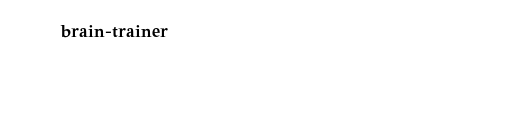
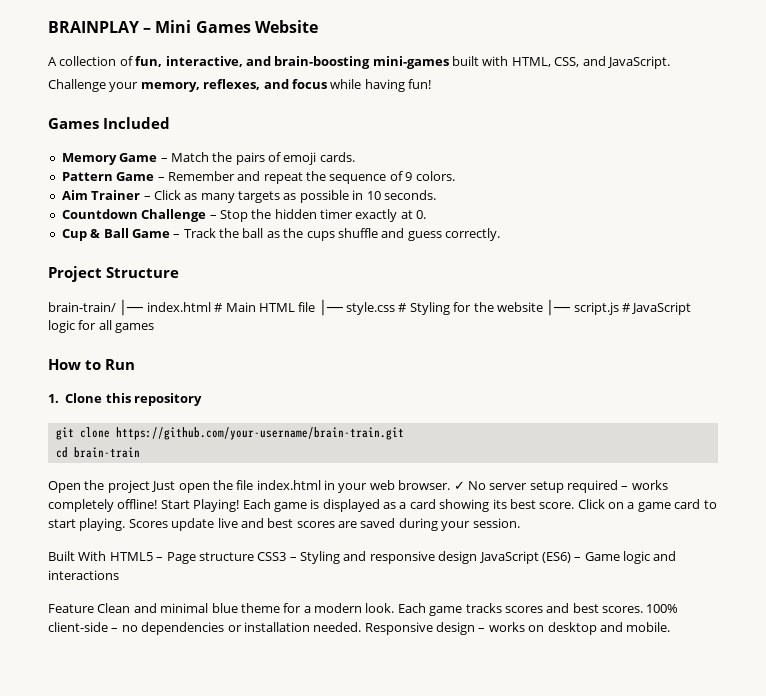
[60,25,168,38] brain-trainer -> [48,20,318,33] [48,56,670,69] [48,79,431,92] [48,117,170,129] [61,152,355,165] [61,171,455,184] [61,190,436,203] [61,209,427,222] [61,228,500,241] [48,266,179,282] [48,299,692,316] [48,320,155,333] [48,359,135,370] [48,393,202,406] [55,427,404,440] [55,447,140,458] [48,480,668,493] [48,499,717,512] [48,518,520,531] [48,551,677,564] [48,570,119,580] [48,603,679,616] [48,622,671,635] BRAINPLAY – Mini Games Website // A collection of fun, interactive, and brain-boosting mini-games built with HTML, CSS, and JavaScript. // Challenge your memory, reflexes, and focus while having fun! // Games Included // Memory Game – Match the pairs of emoji cards. // Pattern Game – Remember and repeat the sequence of 9 colors. // Aim Trainer – Click as many targets as possible in 10 seconds. // Countdown Challenge – Stop the hidden timer exactly at 0. // Cup & Ball Game – Track the ball as the cups shuffle and guess correctly. // Project Structure // brain-train/ │── index.html # Main HTML file │── style.css # Styling for the website │── script.js # JavaScript logic for all games // How to Run // 1. Clone this repository // git clone https://github.com/your-username/brain-train.git // cd brain-train // Open the project Just open the file index.html in your web browser. ✓ No server setup required – works completely offline! Start Playing! Each game is displayed as a card showing its best score. Click on a game card to start playing. Scores update live and best scores are saved during your session. // Built With HTML5 – Page structure CSS3 – Styling and responsive design JavaScript (ES6) – Game logic and interactions // Feature Clean and minimal blue theme for a modern look. Each game tracks scores and best scores. 100% client-side – no dependencies or installation needed. Responsive design – works on desktop and mobile.

